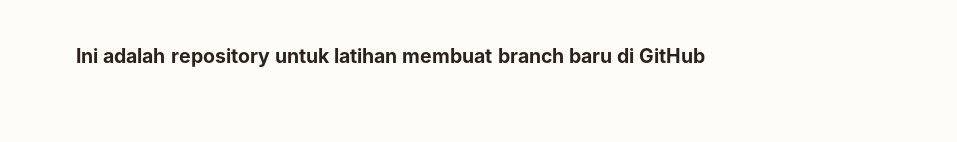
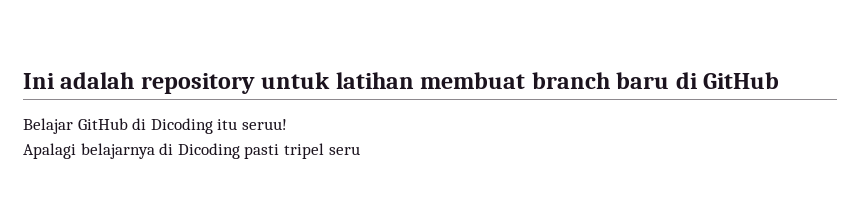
(706, 55) none -> [23,118,287,134] [23,143,360,159] // Belajar GitHub di Dicoding itu seruu! // Apalagi belajarnya di Dicoding pasti tripel seru

